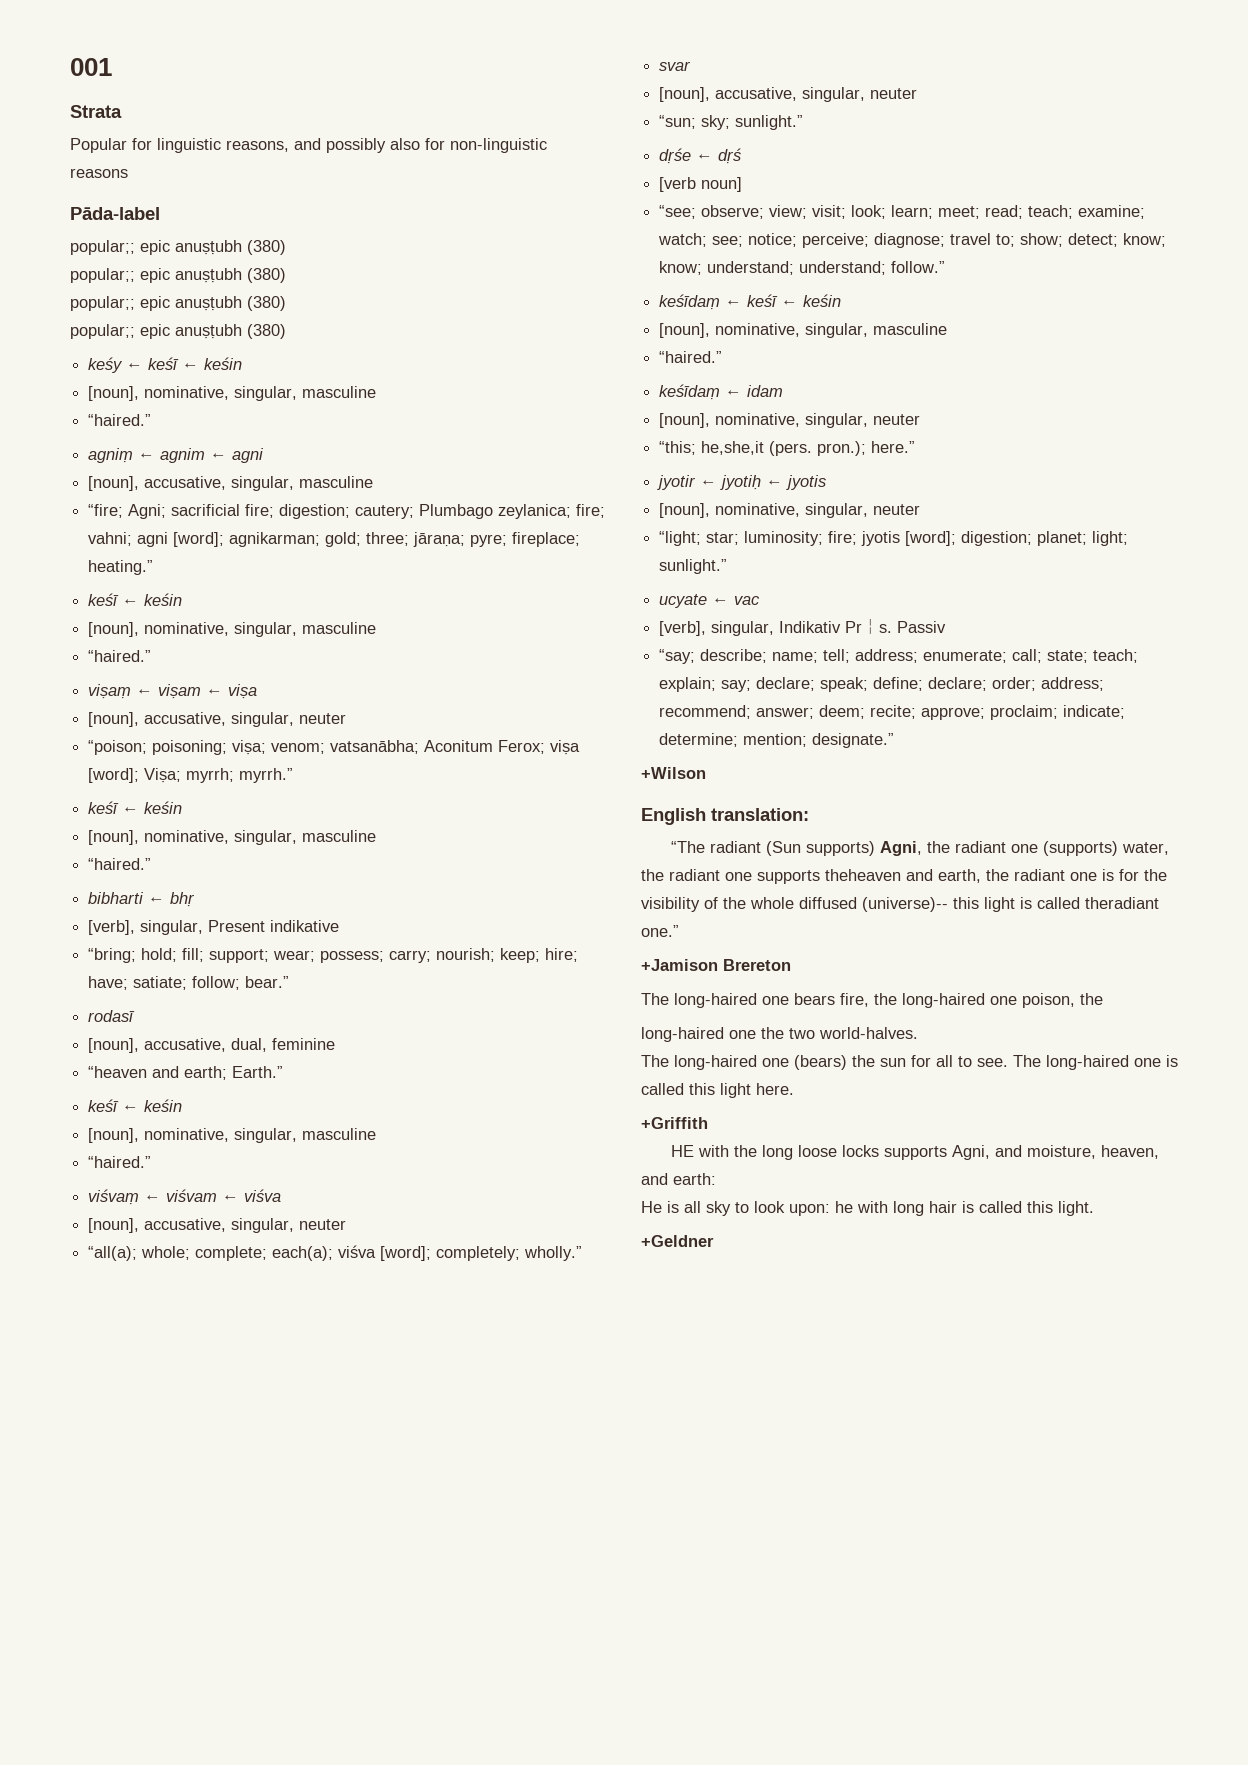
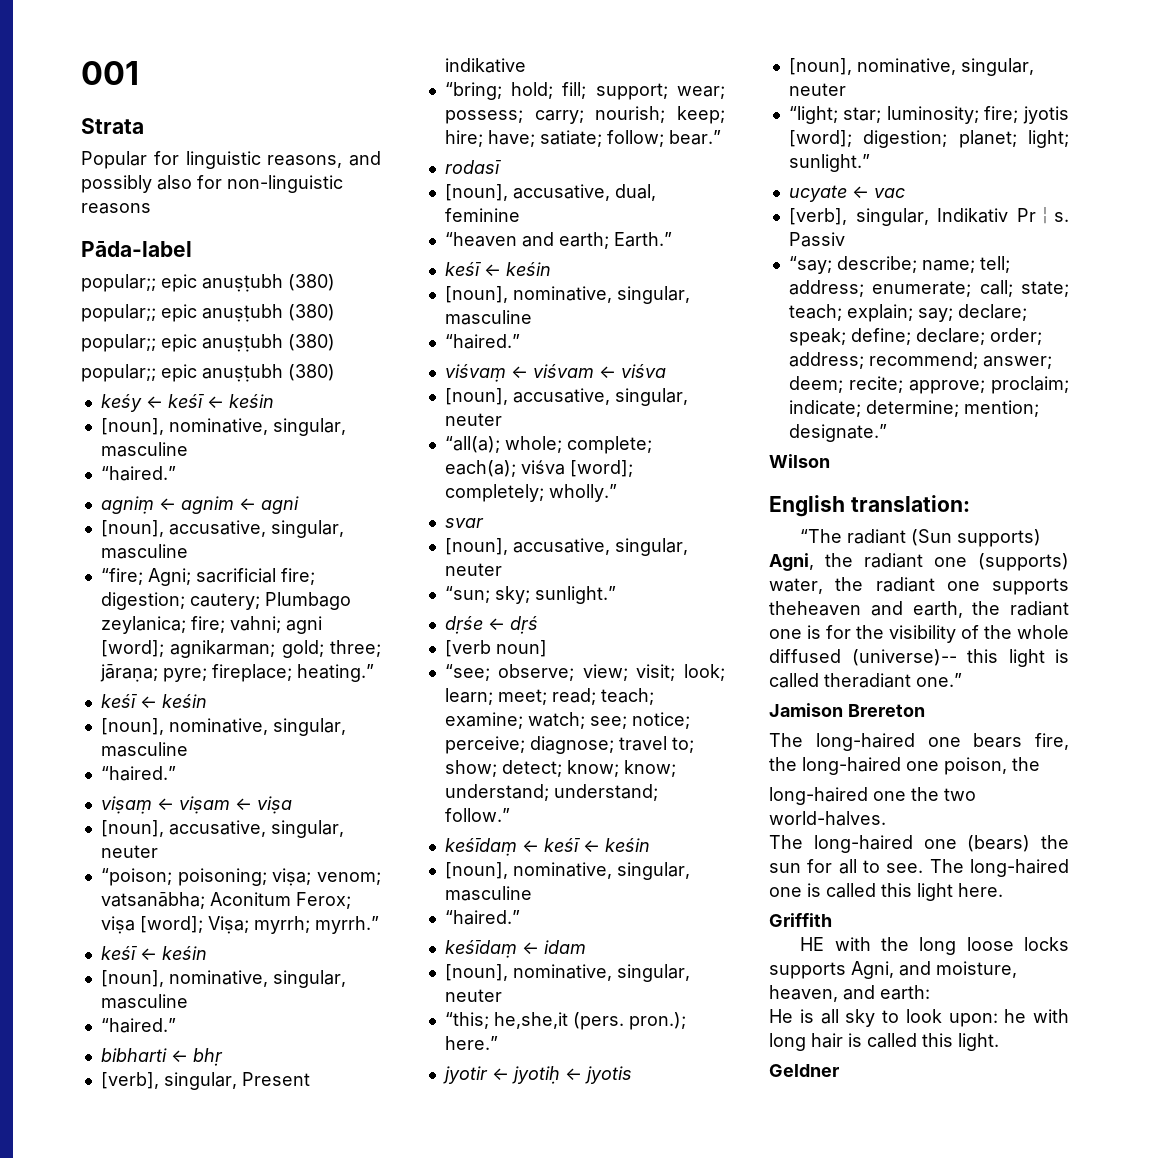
[641,767,706,779] +Wilson -> [769,454,830,468] Wilson
[641,959,718,971] +Jamison -> [769,703,843,717] Jamison
[641,1117,708,1129] +Griffith -> [769,913,832,927] Griffith
[641,1235,714,1247] +Geldner -> [769,1064,839,1077] Geldner

